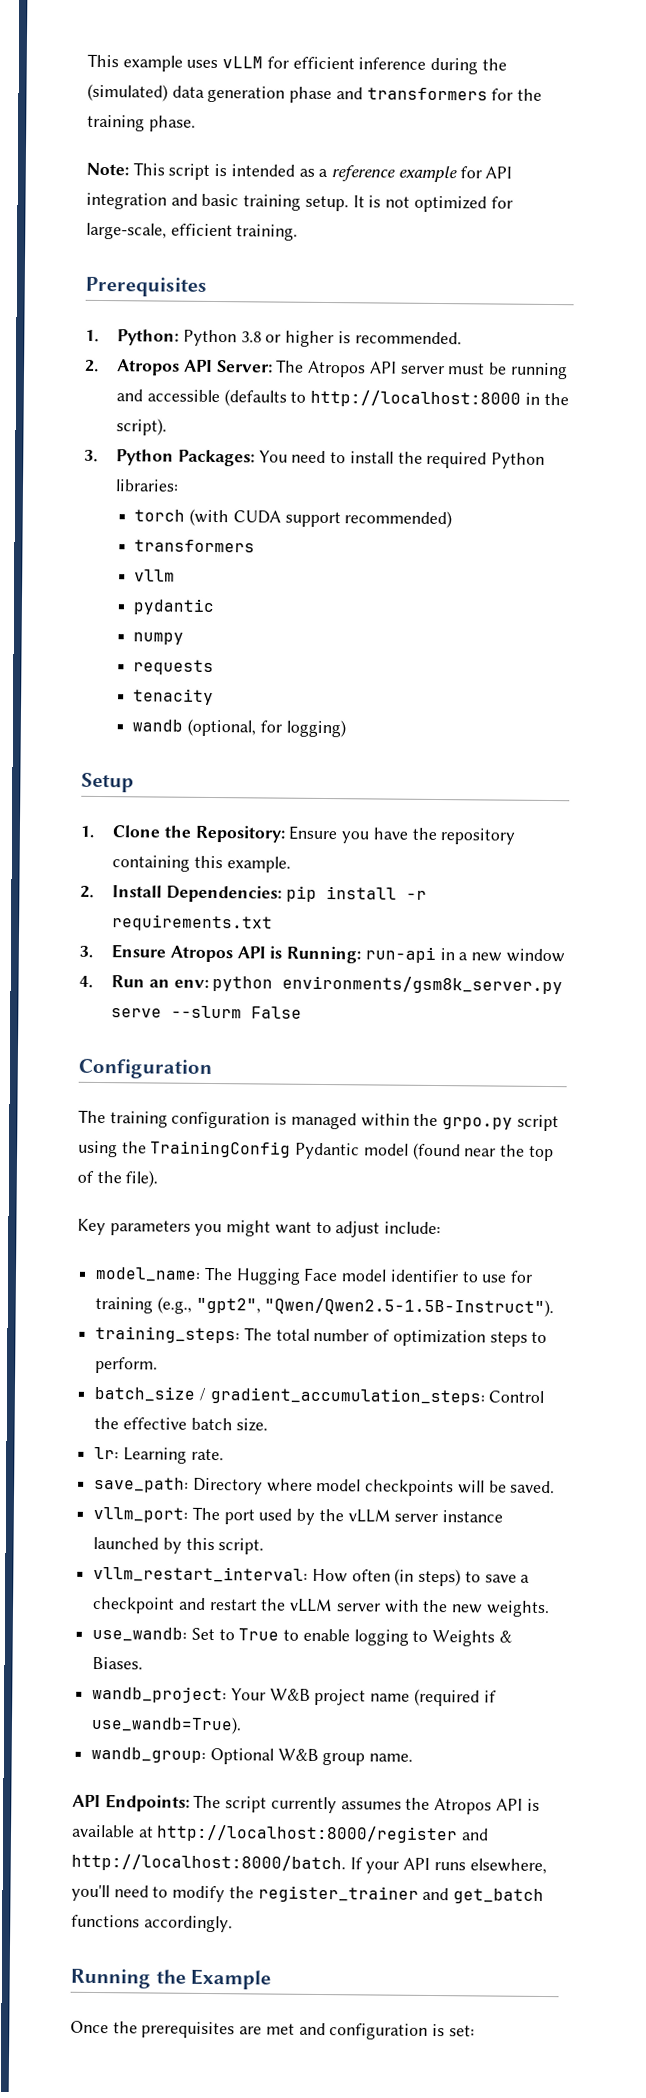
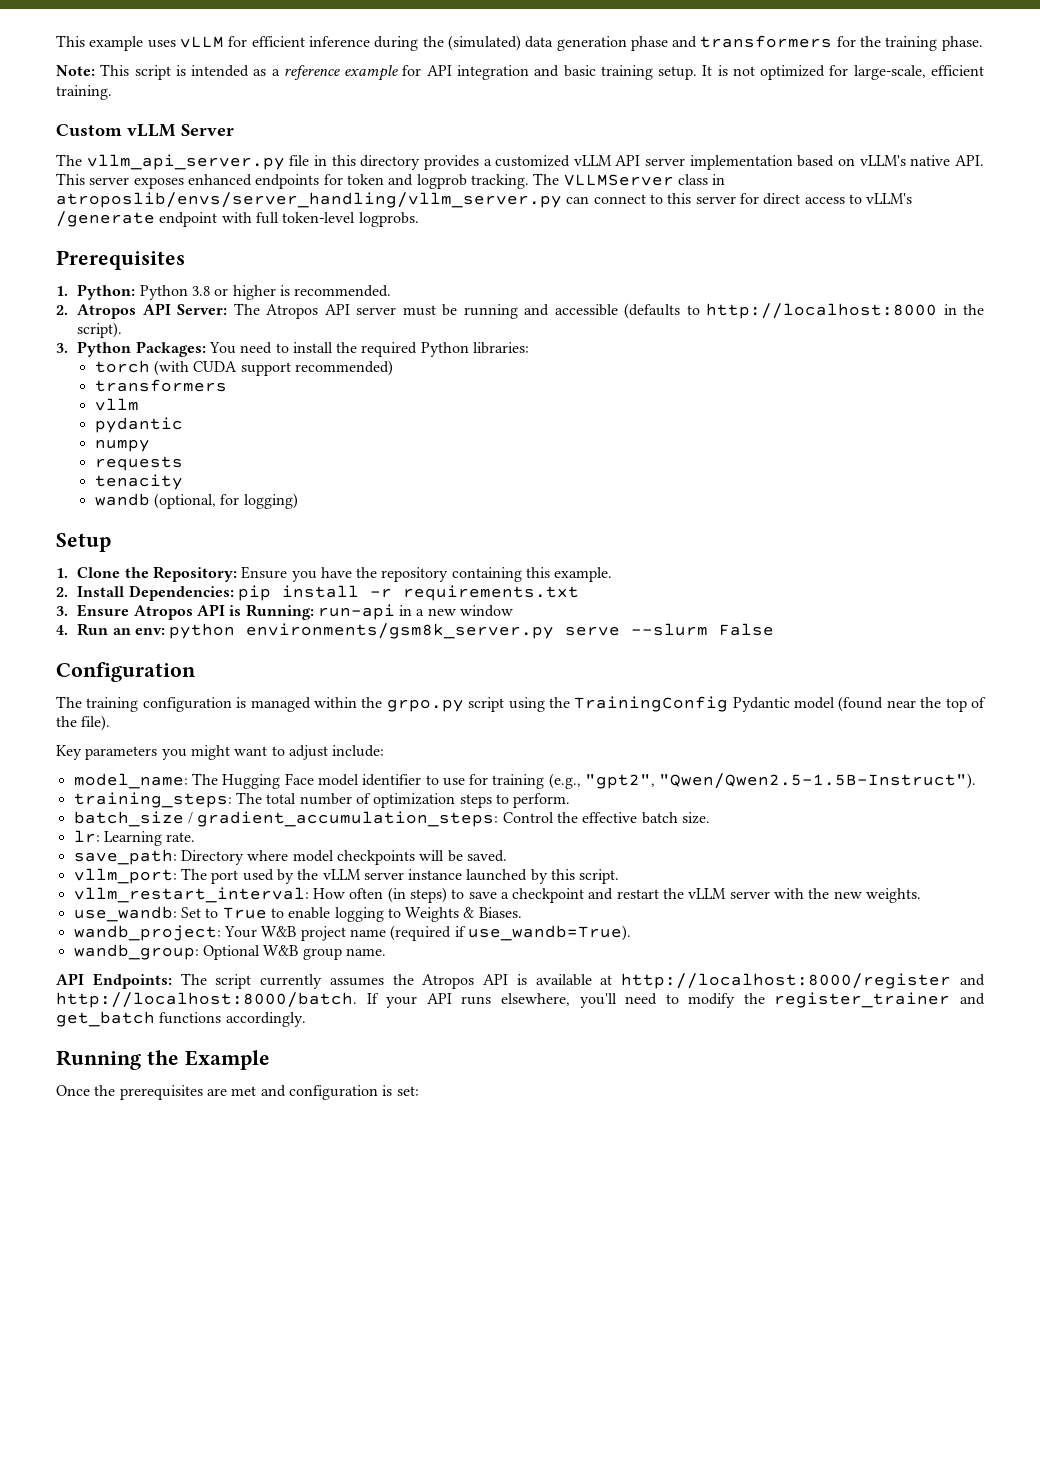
(299, 232) none -> [56,124,234,137] [56,154,984,170] [56,173,726,189] [56,192,913,208] [56,211,419,227] // Custom vLLM Server // The vllm_api_server.py file in this directory provides a customized vLLM API server implementation based on vLLM's native API. This server exposes enhanced endpoints for token and logprob tracking. The VLLMServer class in atroposlib/envs/server_handling/vllm_server.py can connect to this server for direct access to vLLM's /generate endpoint with full token-level logprobs.

